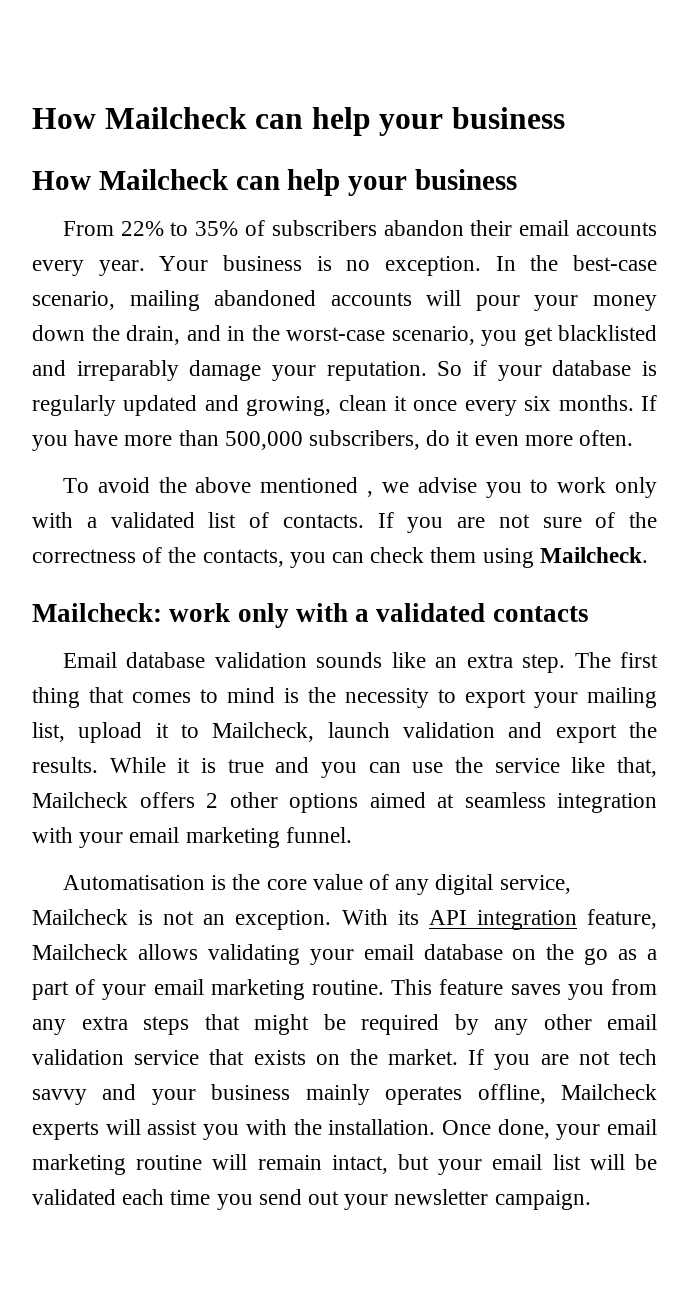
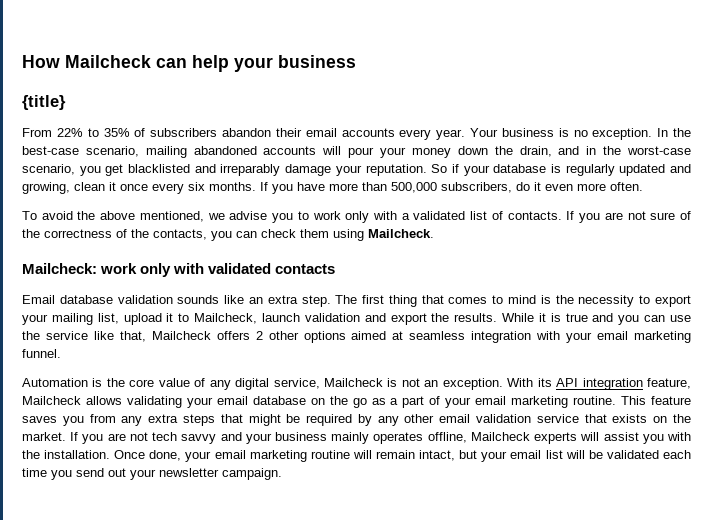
[32,107,565,136] [32,169,518,196] How Mailcheck can help your business // How Mailcheck can help your business -> [22,55,356,72] [22,95,66,110] How Mailcheck can help your business // {title}
[260,477,374,497] mentioned , -> [139,211,204,222] mentioned,
[355,609,370,622] a -> (205, 268) none
[62,875,205,890] Automatisation -> [22,378,88,387] Automation

